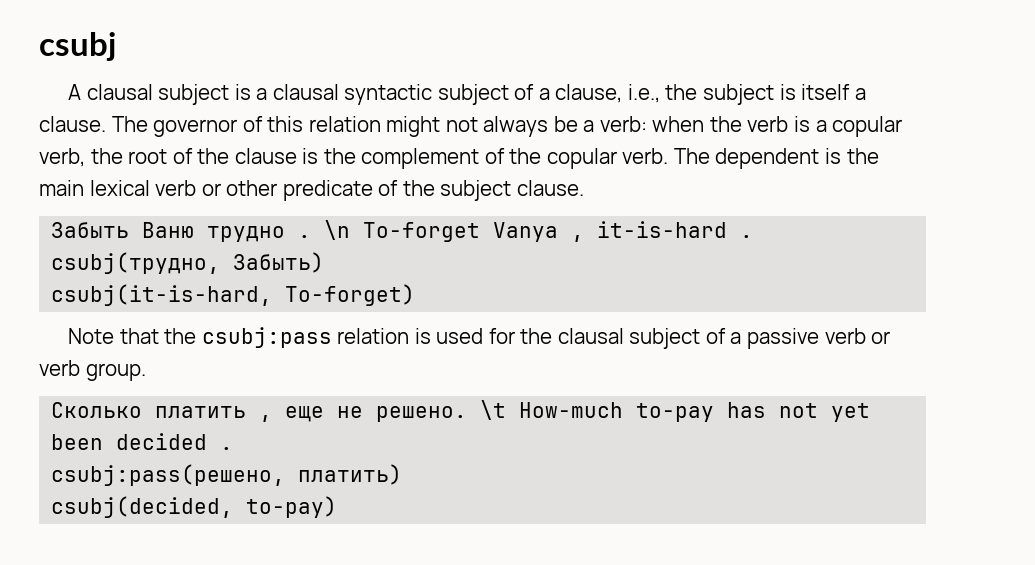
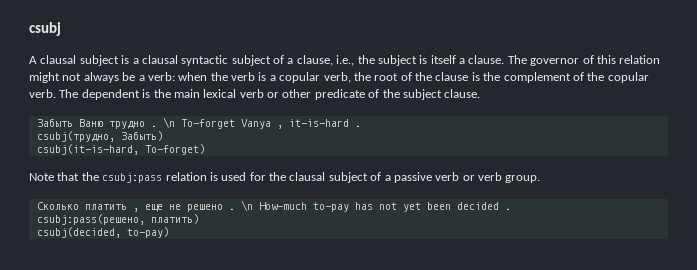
[376,400,507,422] решено. \t -> [186,200,253,212] решено . \n

